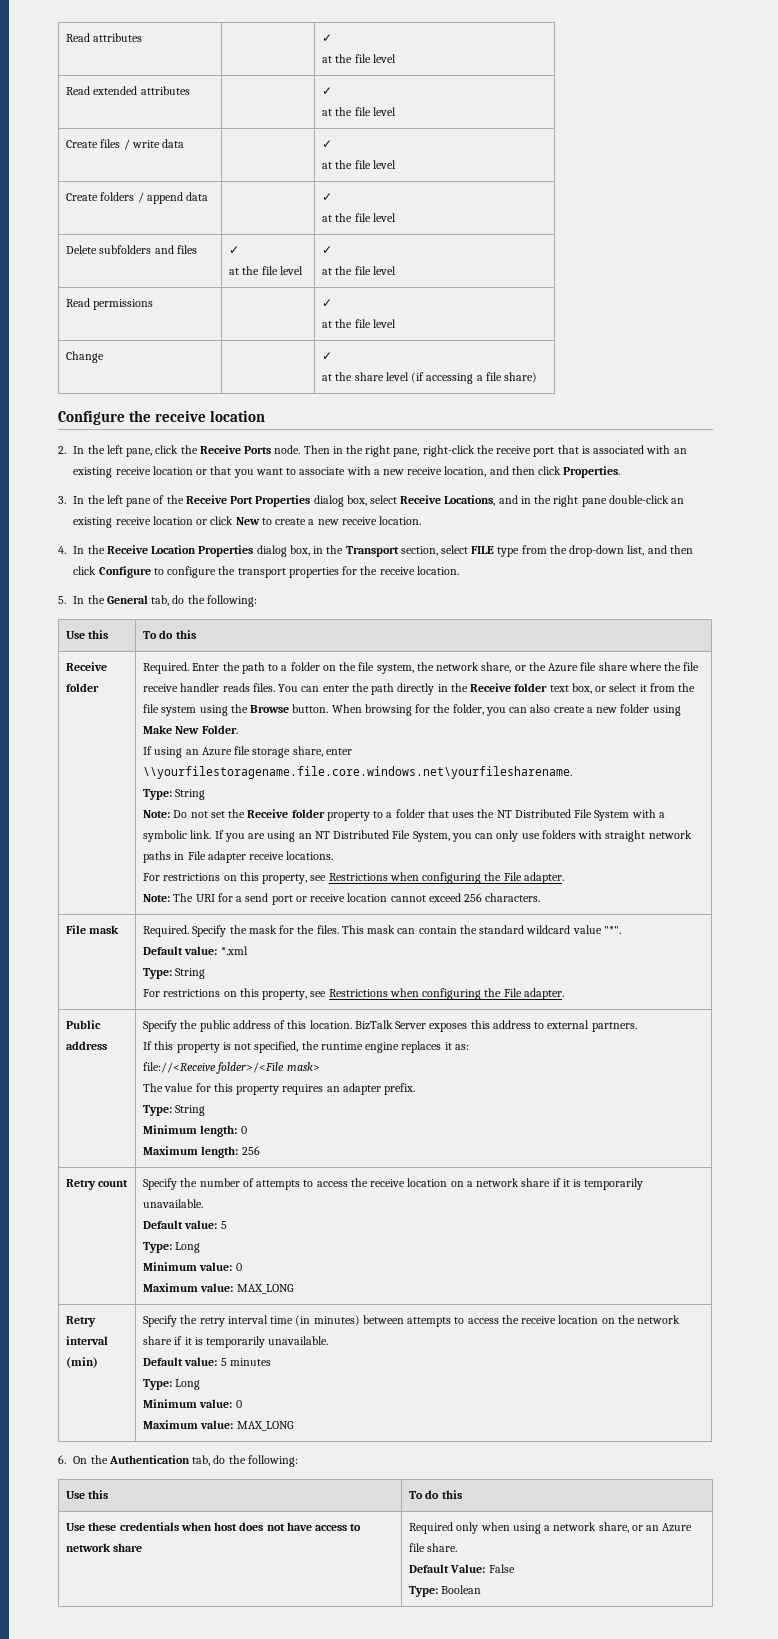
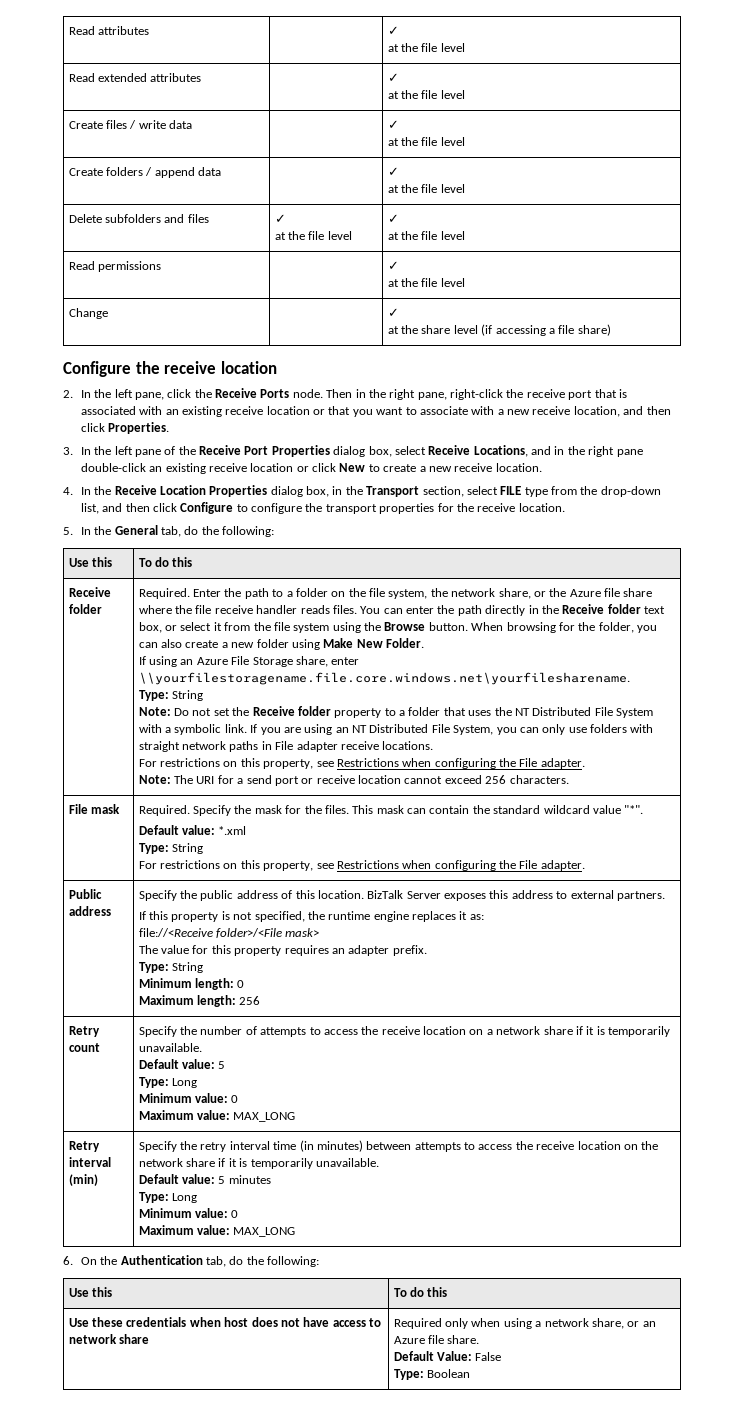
[234,746,291,758] file storage -> [231,656,293,667] File Storage

